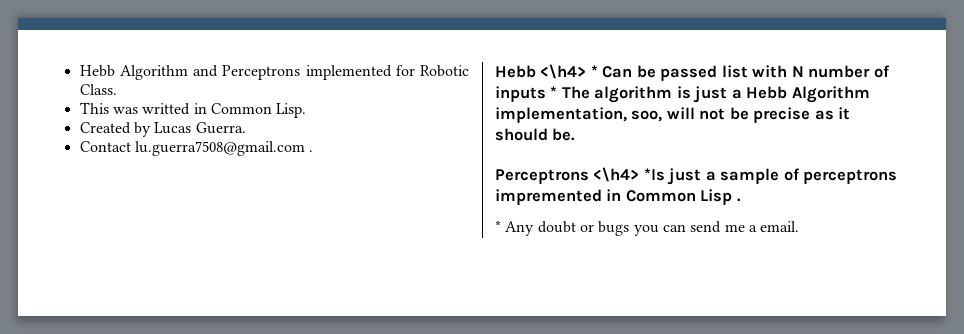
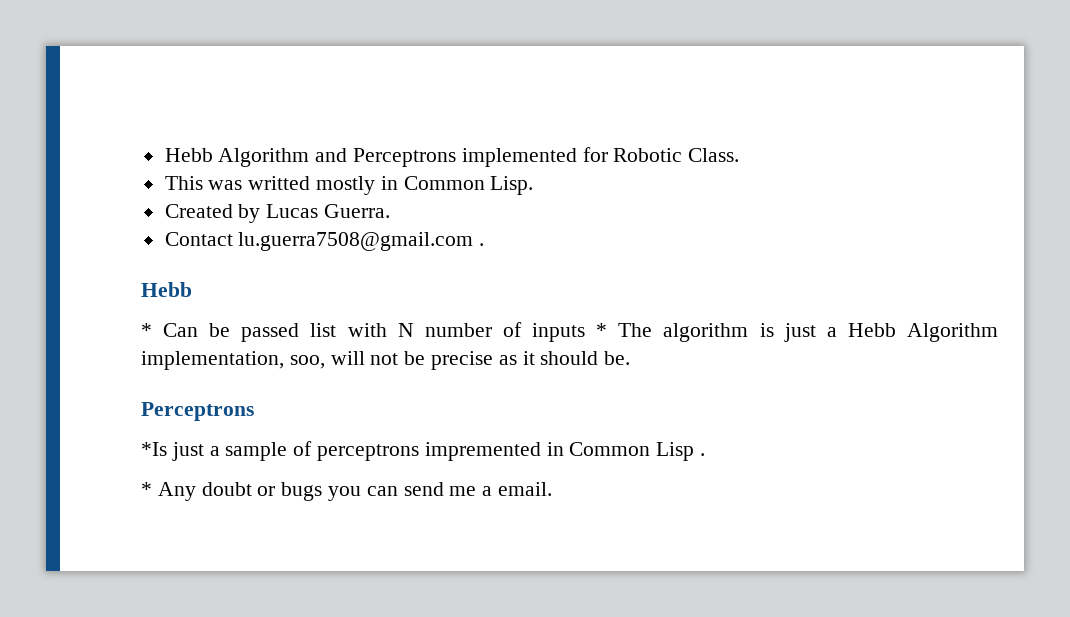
(191, 109) none -> [316,176,376,195] mostly
[540,64,587,79] <\h4> -> (192, 289) //
[593,167,640,182] <\h4> -> (254, 411) //

